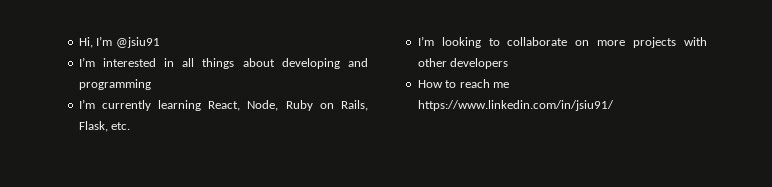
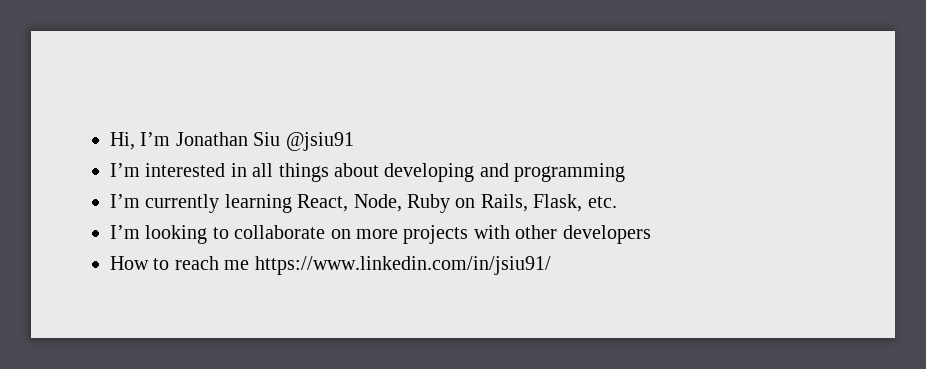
(113, 41) none -> [175,132,281,146] Jonathan Siu

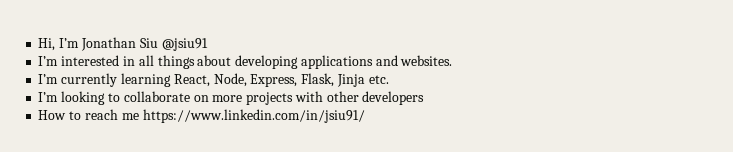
[479,163,626,182] and programming -> [300,55,453,69] applications and websites.
[407,194,583,213] Ruby on Rails, Flask, -> [250,73,365,87] Express, Flask, Jinja

